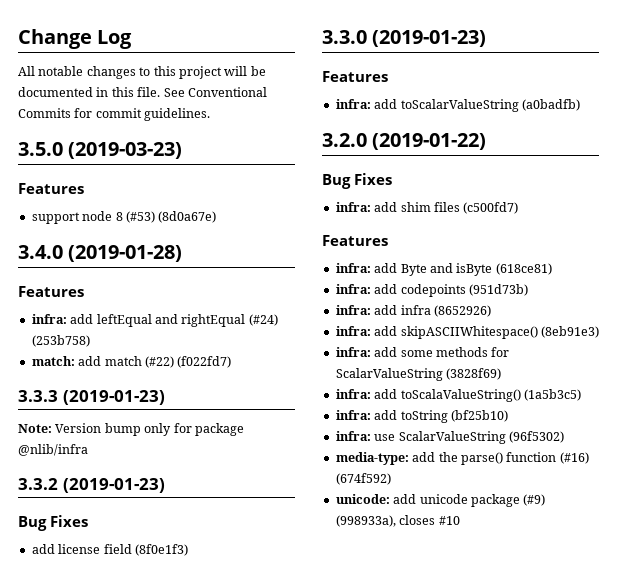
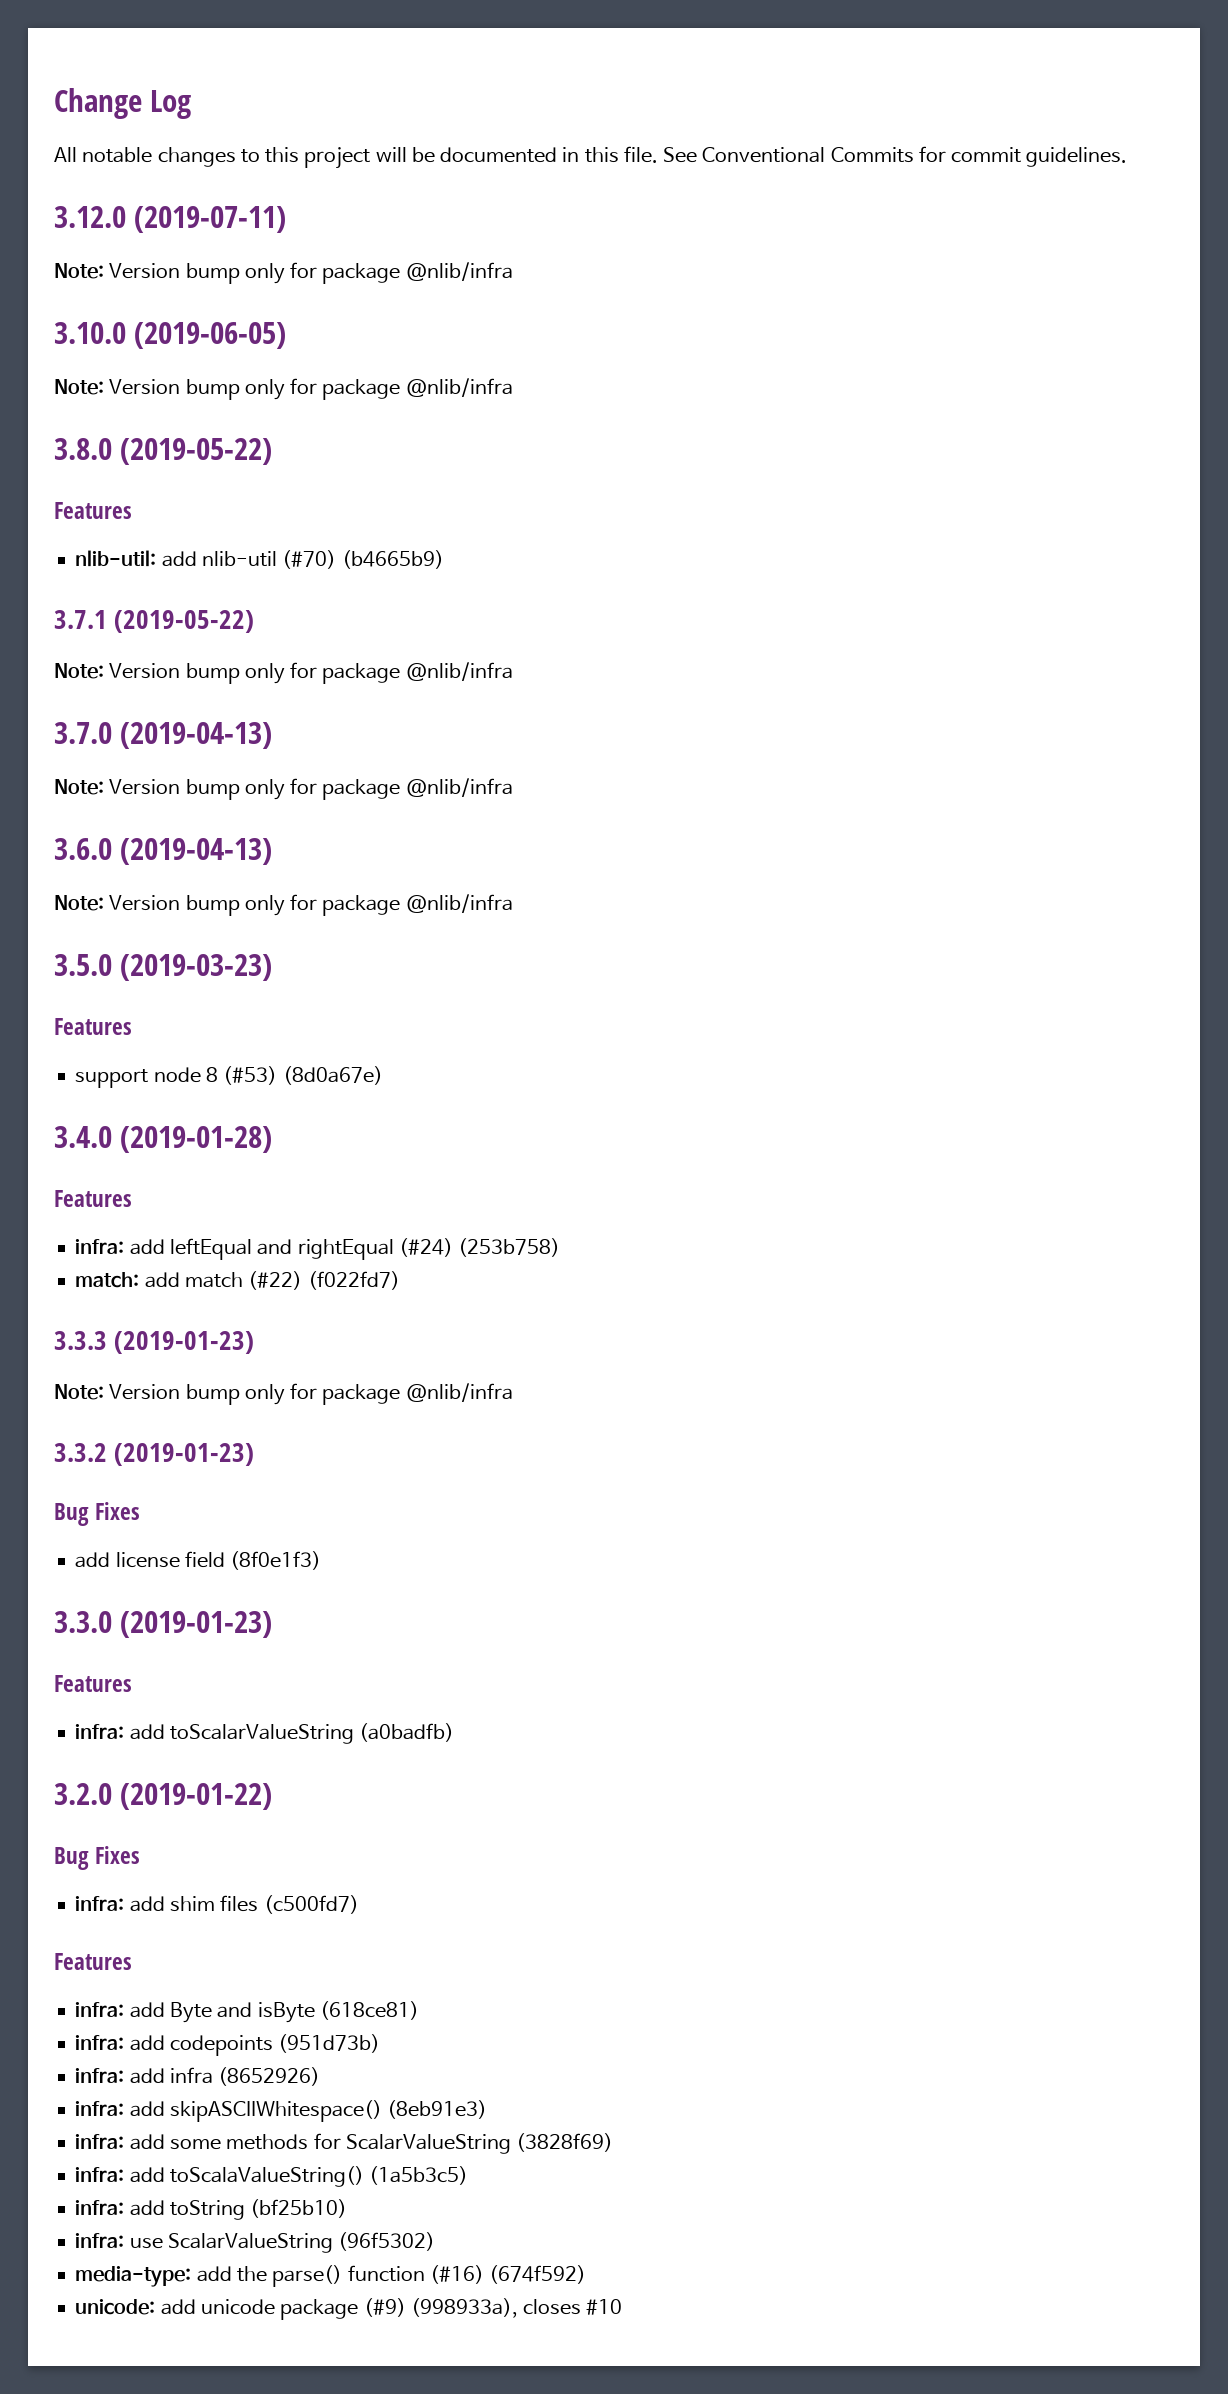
(211, 114) none -> [54,206,287,233] [54,262,513,284] [54,322,287,349] [54,378,513,400] [54,438,273,465] [54,502,132,519] [75,550,444,569] [54,610,255,633] [54,662,513,684] [54,722,273,749] [54,778,513,800] [54,838,273,865] [54,894,513,916] // 3.12.0 (2019-07-11) // Note: Version bump only for package @nlib/infra // 3.10.0 (2019-06-05) // Note: Version bump only for package @nlib/infra // 3.8.0 (2019-05-22) // Features // nlib-util: add nlib-util (#70) (b4665b9) // 3.7.1 (2019-05-22) // Note: Version bump only for package @nlib/infra // 3.7.0 (2019-04-13) // Note: Version bump only for package @nlib/infra // 3.6.0 (2019-04-13) // Note: Version bump only for package @nlib/infra

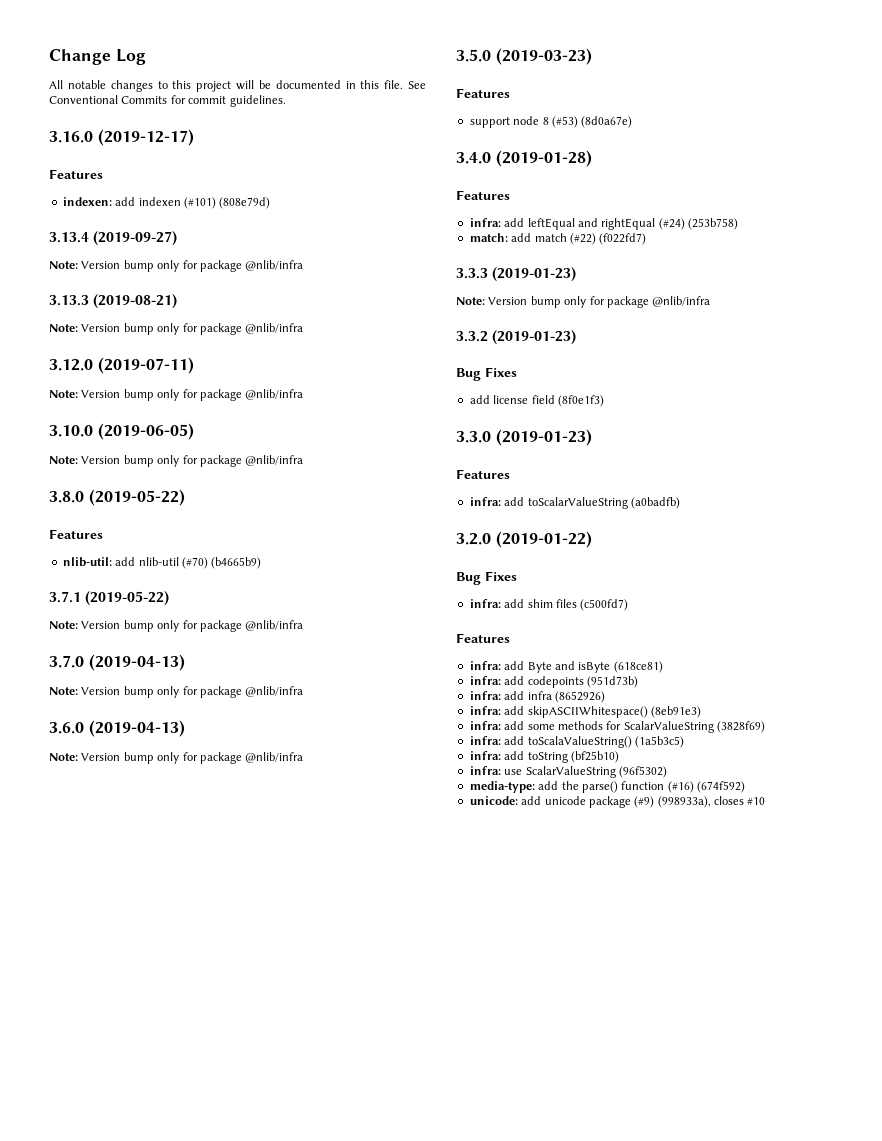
(1128, 157) none -> [49,129,194,146] [49,169,103,179] [62,197,271,209] [49,231,178,246] [49,260,304,272] [49,294,178,309] [49,323,304,335] // 3.16.0 (2019-12-17) // Features // indexen: add indexen (#101) (808e79d) // 3.13.4 (2019-09-27) // Note: Version bump only for package @nlib/infra // 3.13.3 (2019-08-21) // Note: Version bump only for package @nlib/infra

